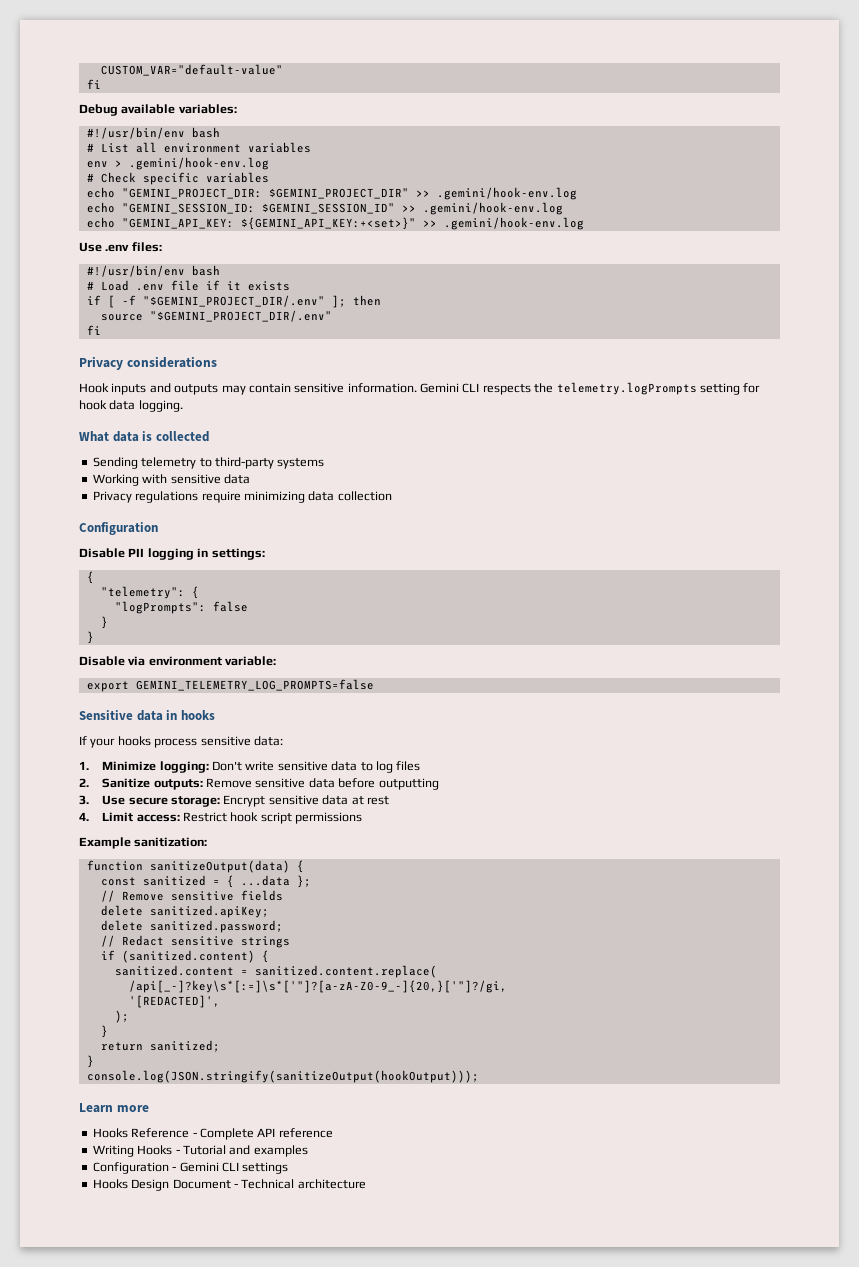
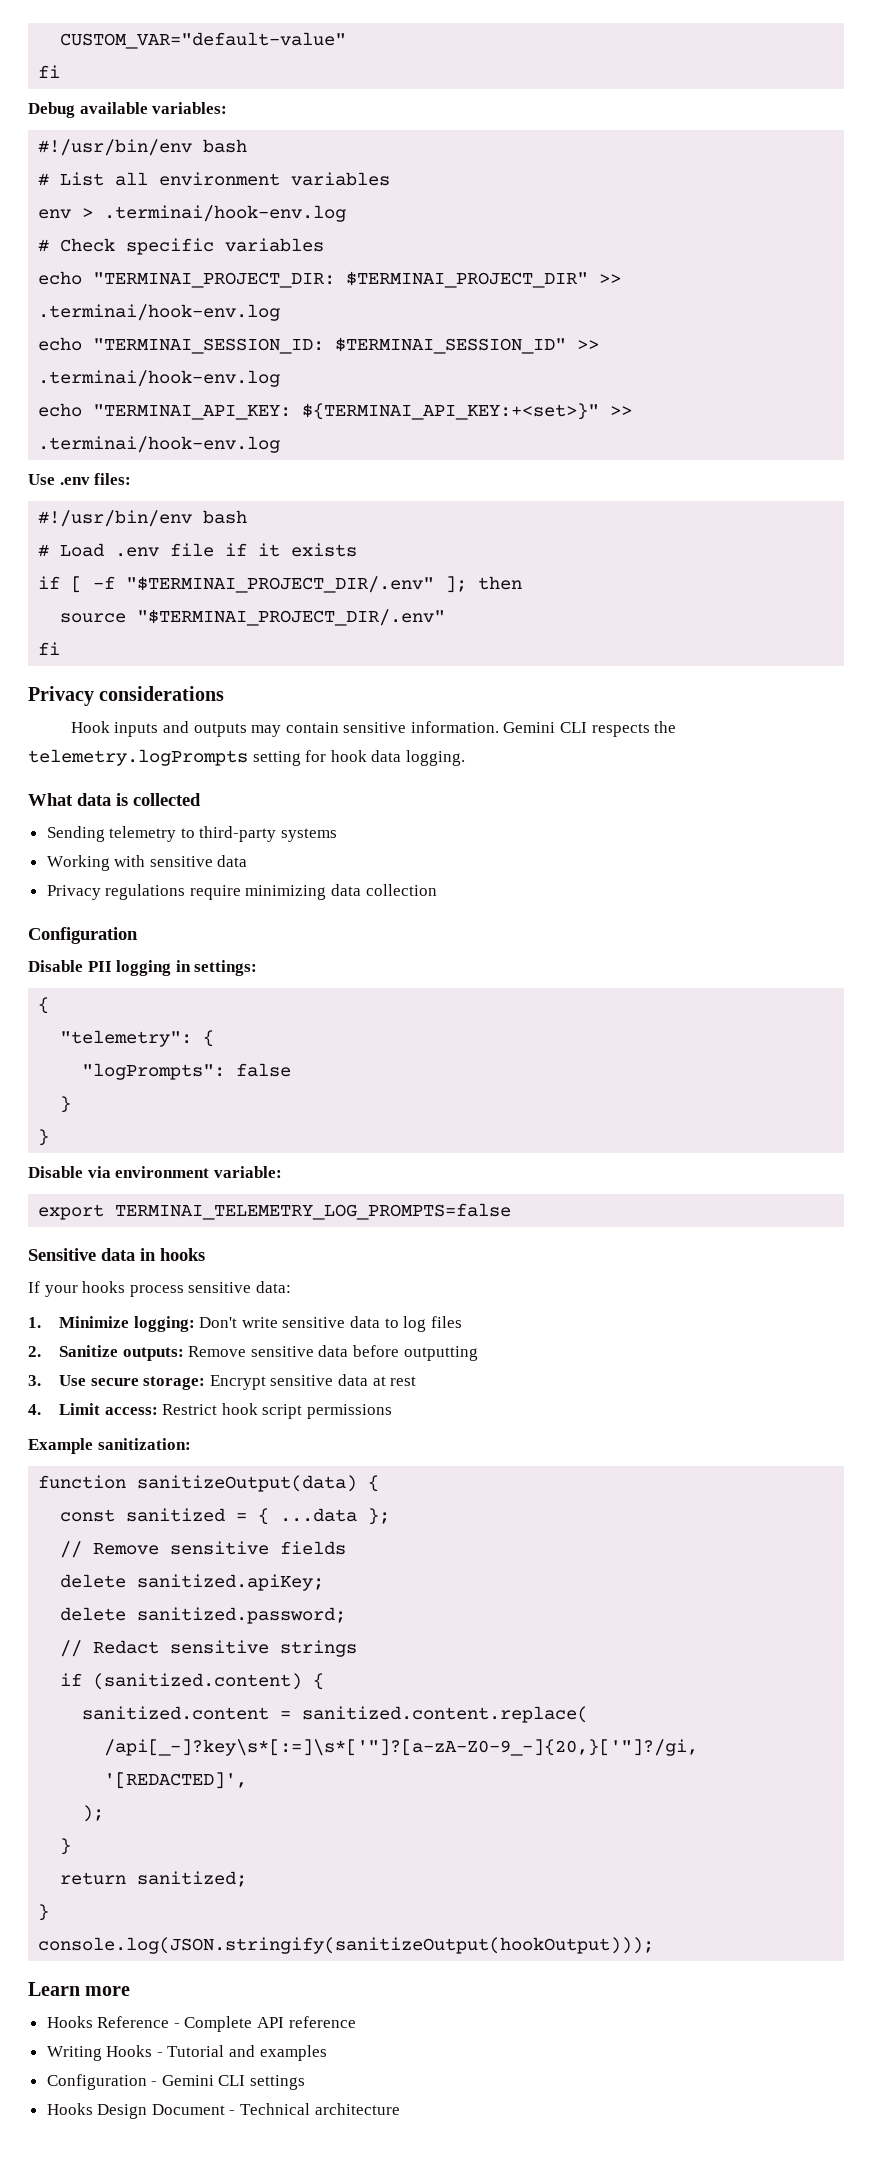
[128,157,269,170] .gemini/hook-env.log -> [104,205,347,222] .terminai/hook-env.log
[121,187,577,200] [86,202,563,215] [86,217,584,230] "GEMINI_PROJECT_DIR: $GEMINI_PROJECT_DIR" >> .gemini/hook-env.log // echo "GEMINI_SESSION_ID: $GEMINI_SESSION_ID" >> .gemini/hook-env.log // echo "GEMINI_API_KEY: ${GEMINI_API_KEY:+<set>}" >> .gemini/hook-env.log -> [93,271,622,288] [38,304,281,321] [38,337,600,354] [38,370,281,387] [38,403,633,420] [38,436,281,453] "TERMINAI_PROJECT_DIR: $TERMINAI_PROJECT_DIR" >> .terminai/hook-env.log // echo "TERMINAI_SESSION_ID: $TERMINAI_SESSION_ID" >> .terminai/hook-env.log // echo "TERMINAI_API_KEY: ${TERMINAI_API_KEY:+<set>}" >> .terminai/hook-env.log
[142,295,325,307] "$GEMINI_PROJECT_DIR/.env" -> [126,576,435,593] "$TERMINAI_PROJECT_DIR/.env"
[149,310,332,322] "$GEMINI_PROJECT_DIR/.env" -> [137,609,446,626] "$TERMINAI_PROJECT_DIR/.env"
[135,679,374,691] GEMINI_TELEMETRY_LOG_PROMPTS=false -> [115,1203,512,1220] TERMINAI_TELEMETRY_LOG_PROMPTS=false

